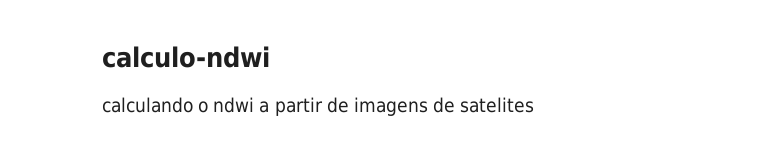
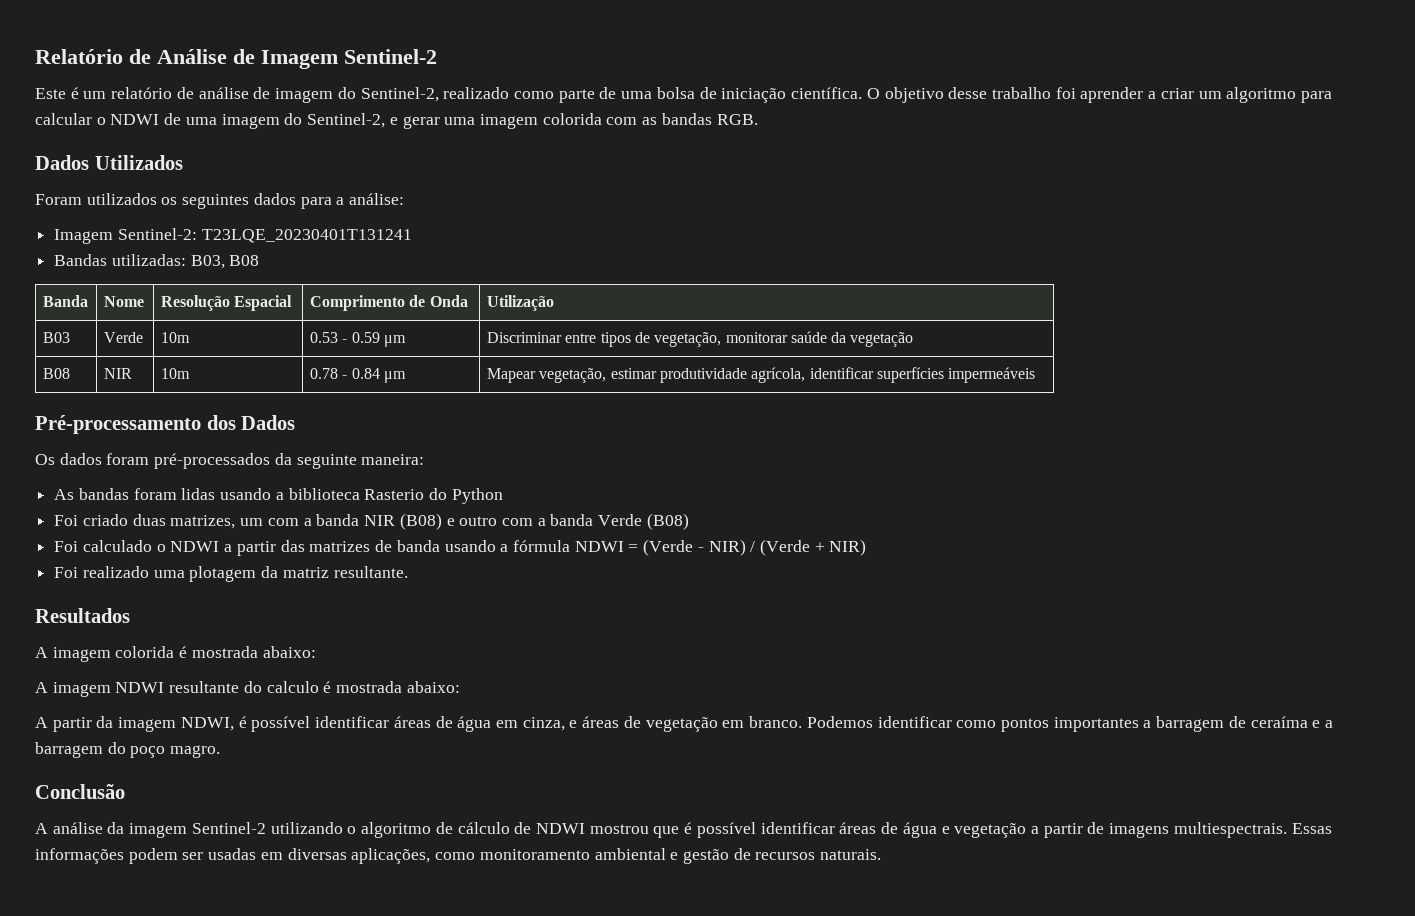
[102,46,270,68] [102,97,535,116] calculo-ndwi // calculando o ndwi a partir de imagens de satelites -> [35,49,437,69] [35,87,1333,103] [35,113,758,129] [35,155,183,170] [35,193,405,209] [54,228,412,244] [54,254,260,269] [42,295,88,307] [103,296,144,307] [160,295,293,311] [309,295,468,311] [486,295,554,311] [42,332,70,343] [103,332,143,343] [160,332,190,343] [309,332,406,347] [486,331,914,347] [42,368,70,379] [103,368,132,379] [160,368,190,379] [309,368,406,383] [486,367,1036,383] [35,415,296,434] [35,453,425,469] [54,488,503,504] [54,513,689,530] [54,539,867,556] [54,566,408,582] [35,608,130,623] [35,646,316,662] [35,681,460,697] [35,716,1334,732] [35,742,221,758] [35,784,125,799] [35,822,1332,838] [35,848,882,864] Relatório de Análise de Imagem Sentinel-2 // Este é um relatório de análise de imagem do Sentinel-2, realizado como parte de uma bolsa de iniciação científica. O objetivo desse trabalho foi aprender a criar um algoritmo para calcular o NDWI de uma imagem do Sentinel-2, e gerar uma imagem colorida com as bandas RGB. // Dados Utilizados // Foram utilizados os seguintes dados para a análise: // Imagem Sentinel-2: T23LQE_20230401T131241 // Bandas utilizadas: B03, B08 // Banda | Nome | Resolução Espacial | Comprimento de Onda | Utilização // B03 | Verde | 10m | 0.53 - 0.59 μm | Discriminar entre tipos de vegetação, monitorar saúde da vegetação // B08 | NIR | 10m | 0.78 - 0.84 μm | Mapear vegetação, estimar produtividade agrícola, identificar superfícies impermeáveis // Pré-processamento dos Dados // Os dados foram pré-processados da seguinte maneira: // As bandas foram lidas usando a biblioteca Rasterio do Python // Foi criado duas matrizes, um com a banda NIR (B08) e outro com a banda Verde (B08) // Foi calculado o NDWI a partir das matrizes de banda usando a fórmula NDWI = (Verde - NIR) / (Verde + NIR) // Foi realizado uma plotagem da matriz resultante. // Resultados // A imagem colorida é mostrada abaixo: // A imagem NDWI resultante do calculo é mostrada abaixo: // A partir da imagem NDWI, é possível identificar áreas de água em cinza, e áreas de vegetação em branco. Podemos identificar como pontos importantes a barragem de ceraíma e a barragem do poço magro. // Conclusão // A análise da imagem Sentinel-2 utilizando o algoritmo de cálculo de NDWI mostrou que é possível identificar áreas de água e vegetação a partir de imagens multiespectrais. Essas informações podem ser usadas em diversas aplicações, como monitoramento ambiental e gestão de recursos naturais.

